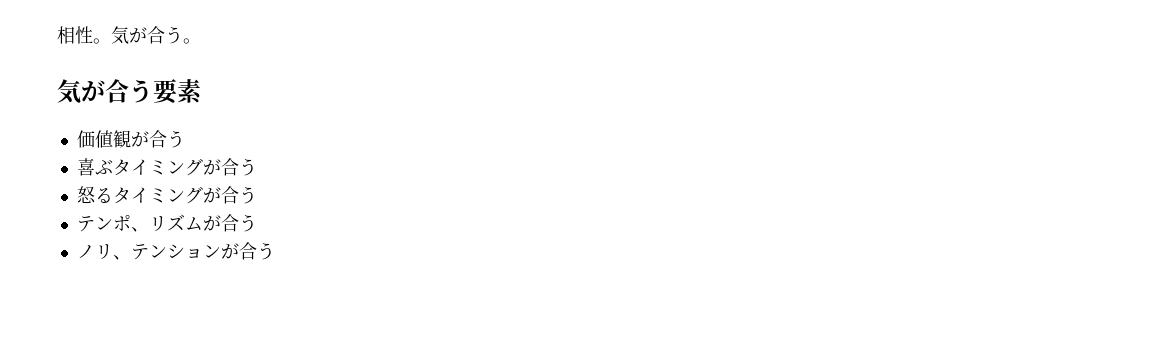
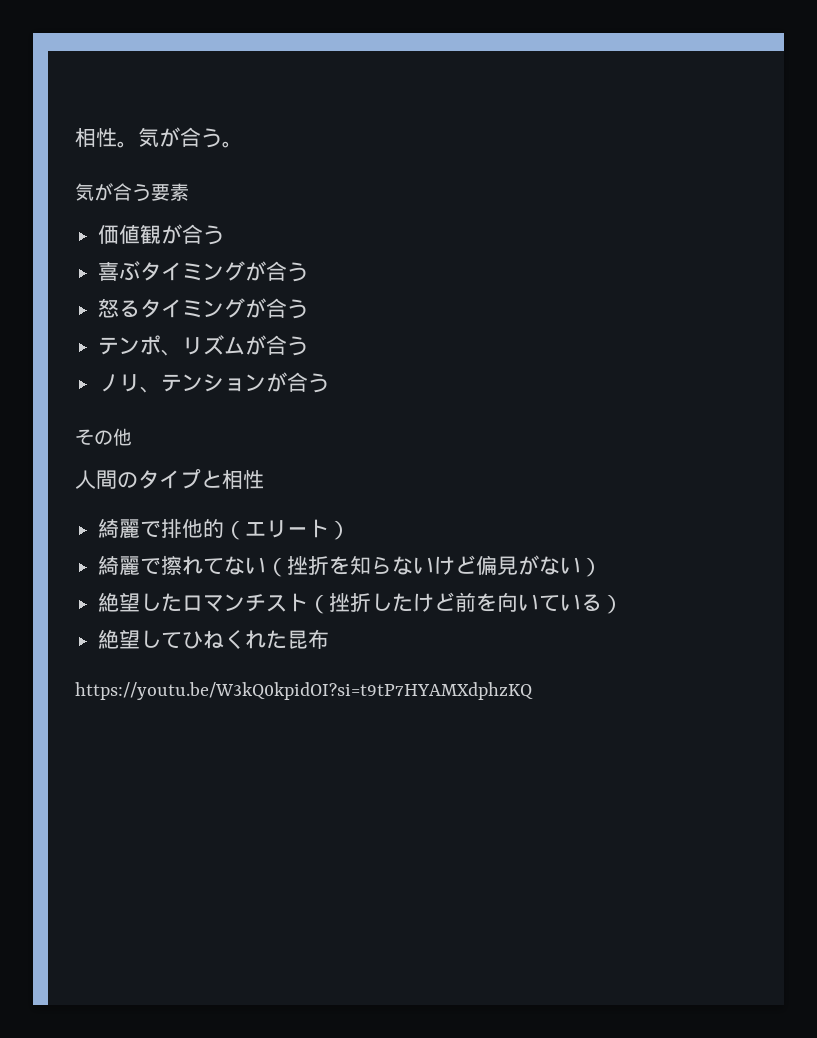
(275, 251) none -> [75,428,132,446] [75,469,264,489] [98,518,351,540] [98,555,603,577] [98,592,624,614] [98,629,330,649] [75,682,533,700] // その他 // 人間のタイプと相性 // 綺麗で排他的（エリート） // 綺麗で擦れてない（挫折を知らないけど偏見がない） // 絶望したロマンチスト（挫折したけど前を向いている） // 絶望してひねくれた昆布 // https://youtu.be/W3kQ0kpidOI?si=t9tP7HYAMXdphzKQ

